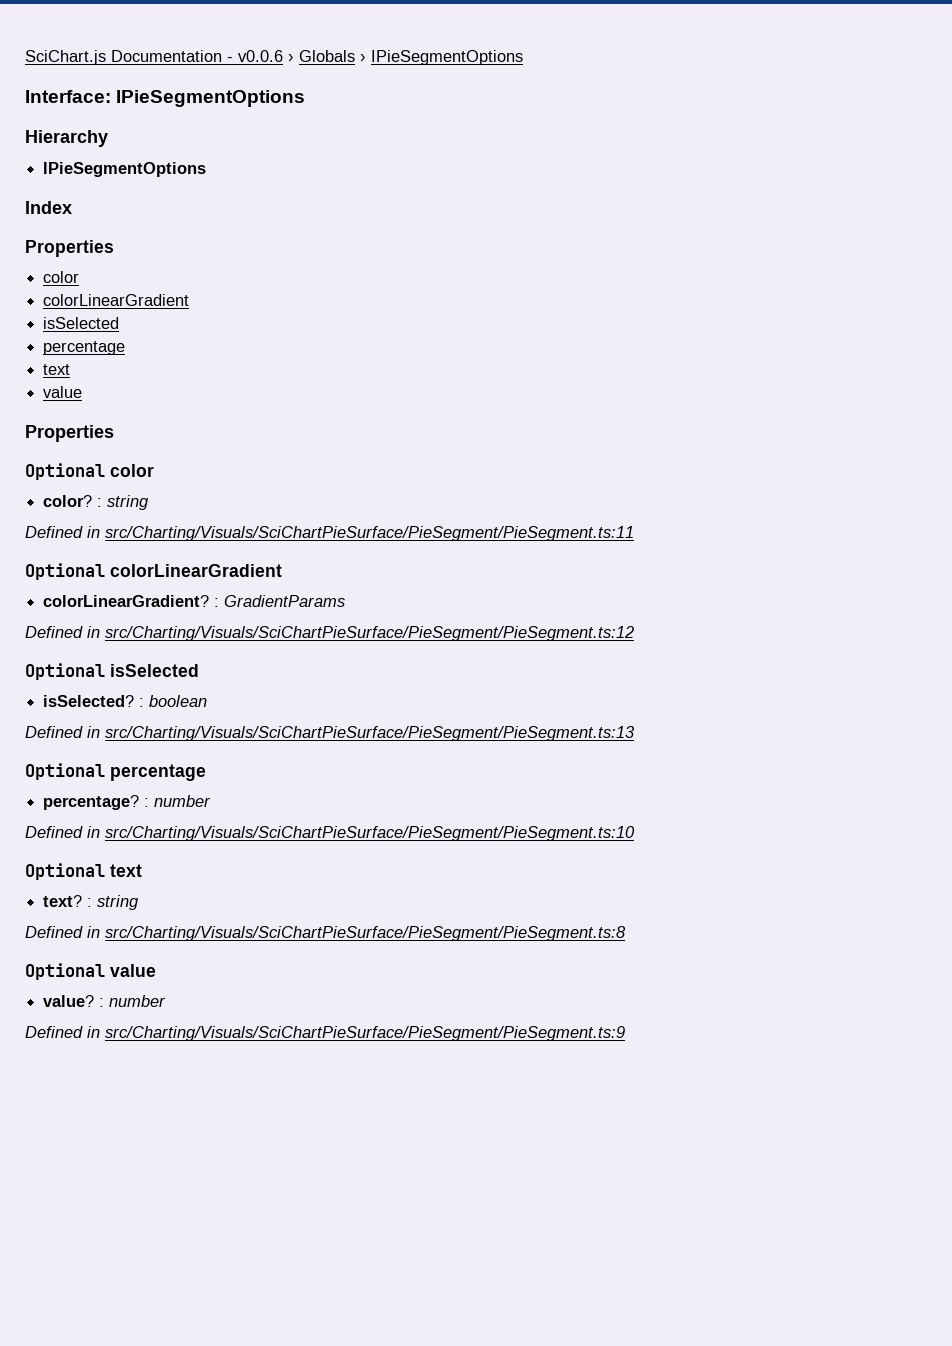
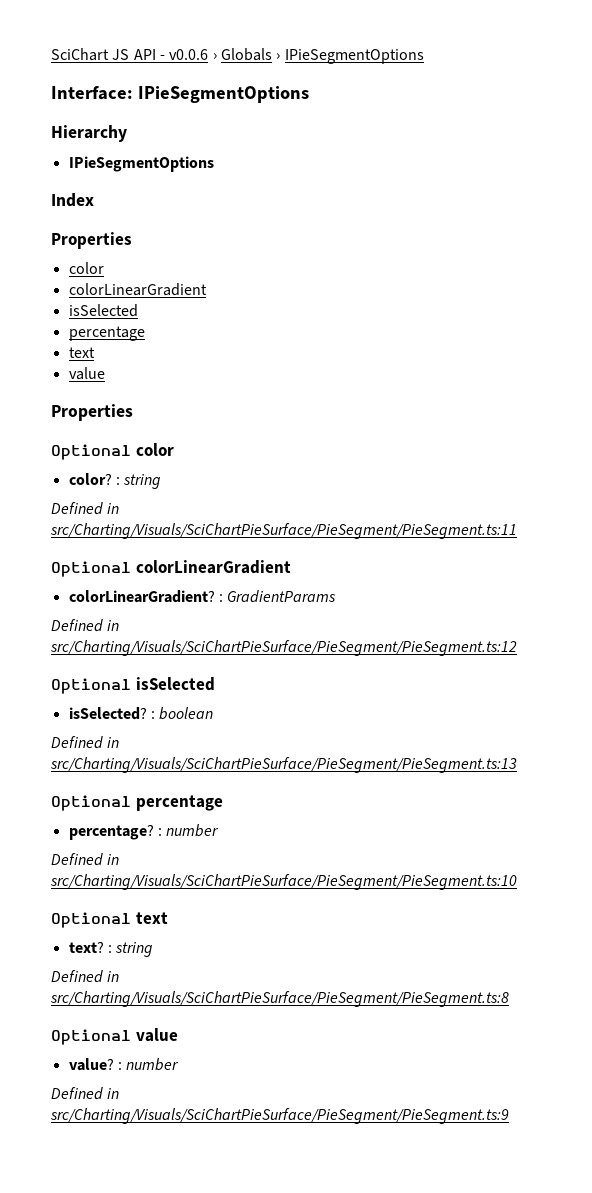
[25,50,222,65] SciChart.js Documentation -> [51,48,156,61] SciChart JS API

